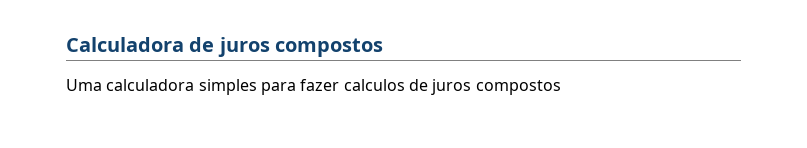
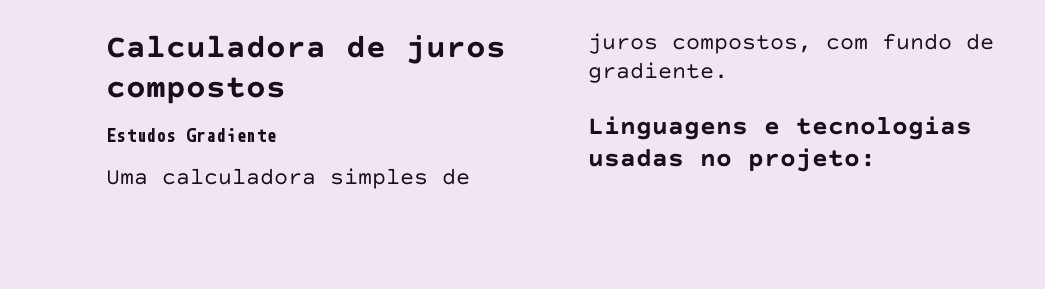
(384, 47) none -> [106,128,276,142] // Estudos Gradiente
[260,79,561,95] para fazer calculos de juros compostos -> [442,168,470,185] [588,33,994,54] [588,62,728,83] [588,116,972,140] [588,148,876,172] de juros compostos, com fundo de gradiente. // Linguagens e tecnologias usadas no projeto:

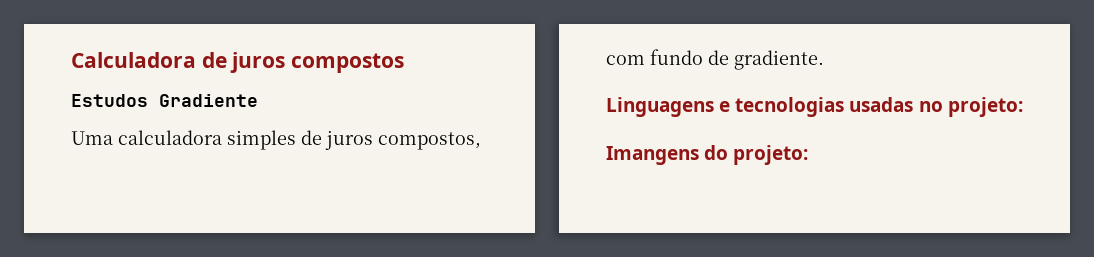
(876, 160) none -> [606,145,809,165] // Imangens do projeto:

